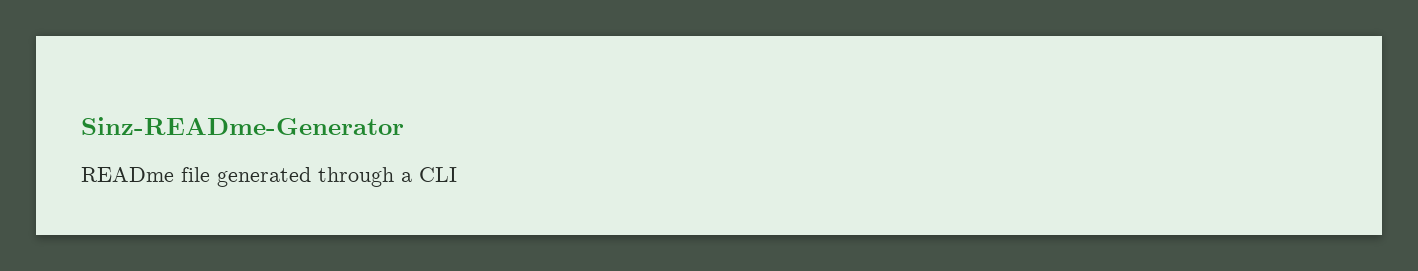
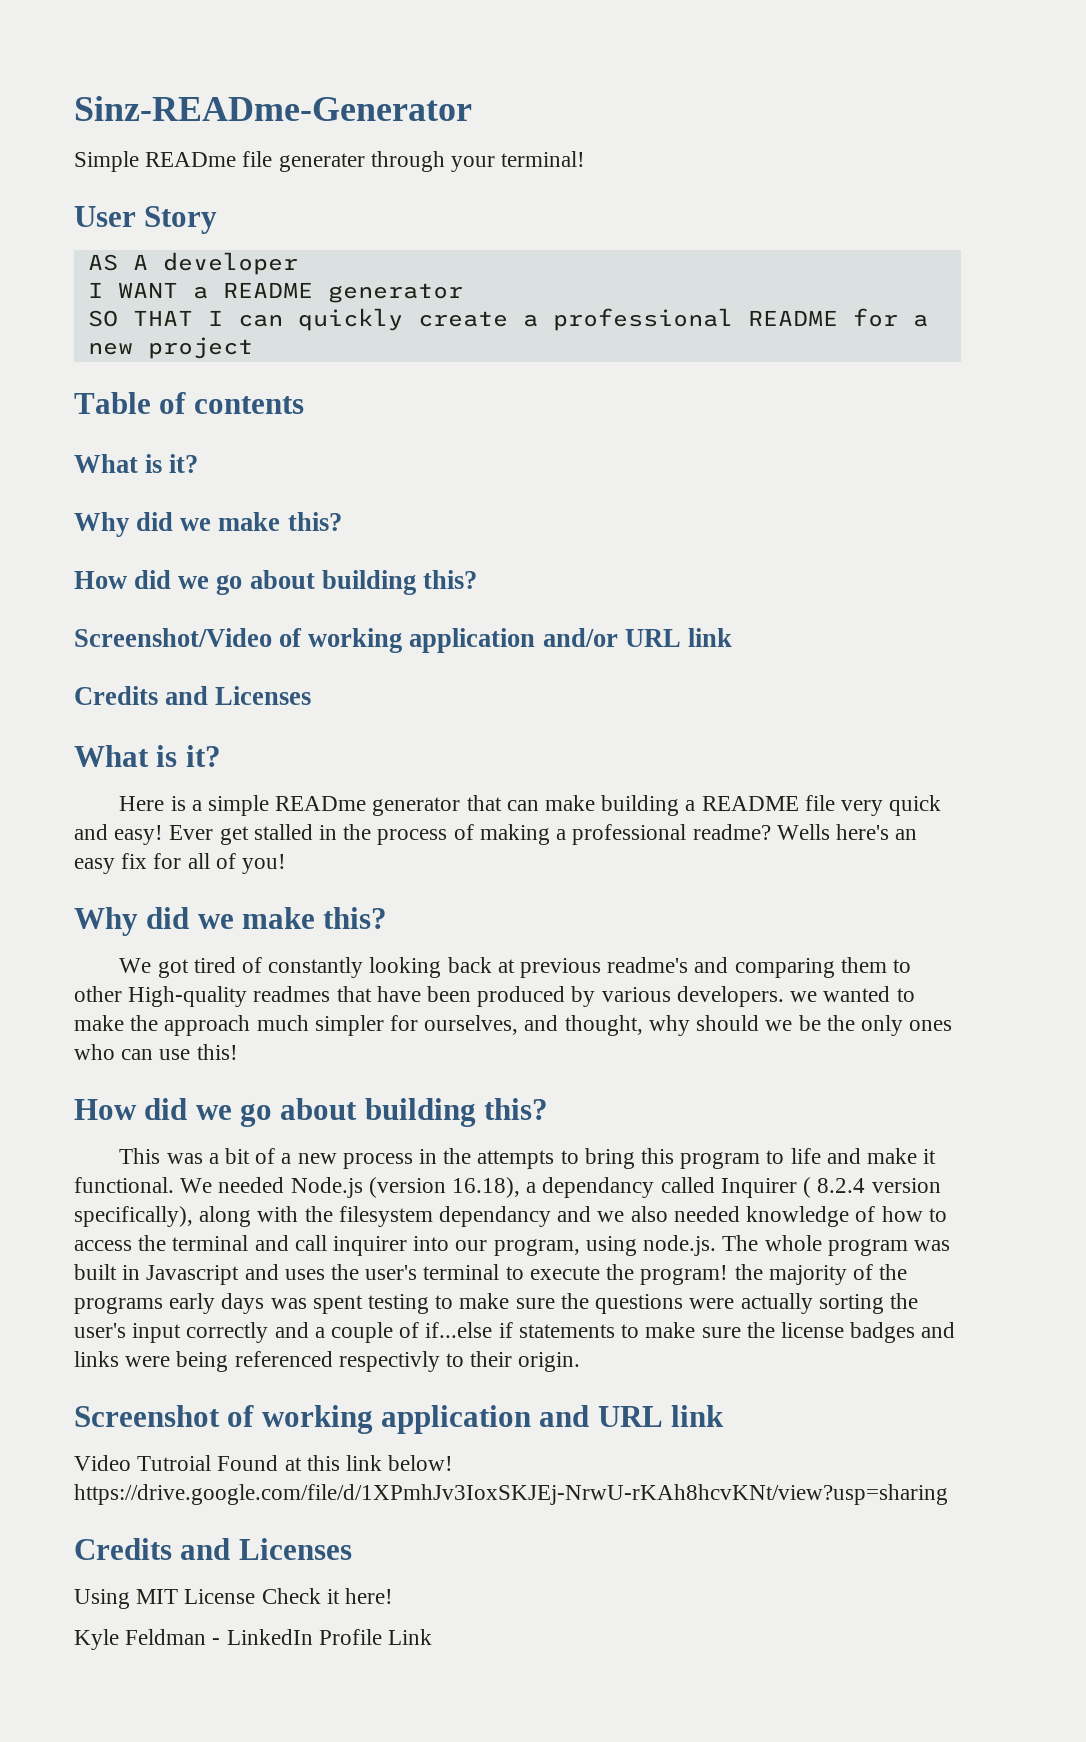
(404, 126) none -> [74,151,139,172] Simple
[217,167,457,187] generated through a CLI -> [278,151,586,172] [74,206,218,234] [87,252,298,275] [87,282,463,303] [87,308,928,331] [87,337,253,359] [74,392,304,414] [74,454,199,473] [74,512,342,537] [74,570,477,595] [74,628,732,653] [74,686,312,705] [74,745,221,767] [119,795,942,816] [74,824,918,845] [74,853,287,874] [74,907,388,936] [119,957,912,978] [74,986,915,1007] [74,1015,953,1036] [74,1044,238,1060] [74,1098,549,1127] [119,1148,937,1169] [74,1177,941,1198] [74,1206,947,1227] [74,1235,950,1256] [74,1264,908,1285] [74,1293,918,1314] [74,1322,956,1343] [74,1351,581,1372] [74,1405,725,1434] [74,1455,454,1471] [74,1484,948,1505] [74,1538,352,1560] [74,1588,394,1609] [74,1629,433,1650] generater through your terminal! // User Story // AS A developer // I WANT a README generator // SO THAT I can quickly create a professional README for a new project // Table of contents // What is it? // Why did we make this? // How did we go about building this? // Screenshot/Video of working application and/or URL link // Credits and Licenses // What is it? // Here is a simple READme generator that can make building a README file very quick and easy! Ever get stalled in the process of making a professional readme? Wells here's an easy fix for all of you! // Why did we make this? // We got tired of constantly looking back at previous readme's and comparing them to other High-quality readmes that have been produced by various developers. we wanted to make the approach much simpler for ourselves, and thought, why should we be the only ones who can use this! // How did we go about building this? // This was a bit of a new process in the attempts to bring this program to life and make it functional. We needed Node.js (version 16.18), a dependancy called Inquirer ( 8.2.4 version specifically), along with the filesystem dependancy and we also needed knowledge of how to access the terminal and call inquirer into our program, using node.js. The whole program was built in Javascript and uses the user's terminal to execute the program! the majority of the programs early days was spent testing to make sure the questions were actually sorting the user's input correctly and a couple of if...else if statements to make sure the license badges and links were being referenced respectivly to their origin. // Screenshot of working application and URL link // Video Tutroial Found at this link below! https://drive.google.com/file/d/1XPmhJv3IoxSKJEj-NrwU-rKAh8hcvKNt/view?usp=sharing // Credits and Licenses // Using MIT License Check it here! // Kyle Feldman - LinkedIn Profile Link

